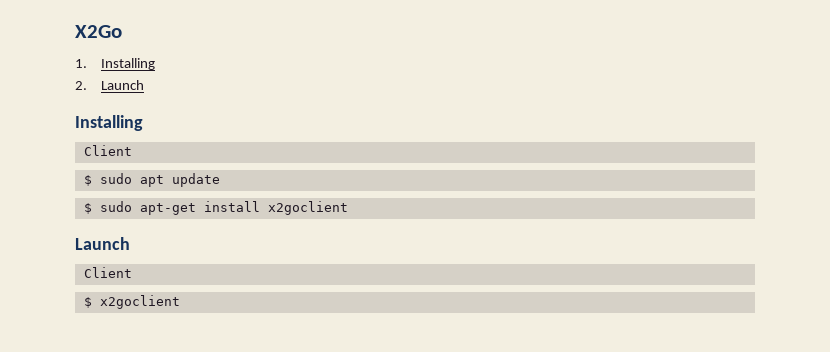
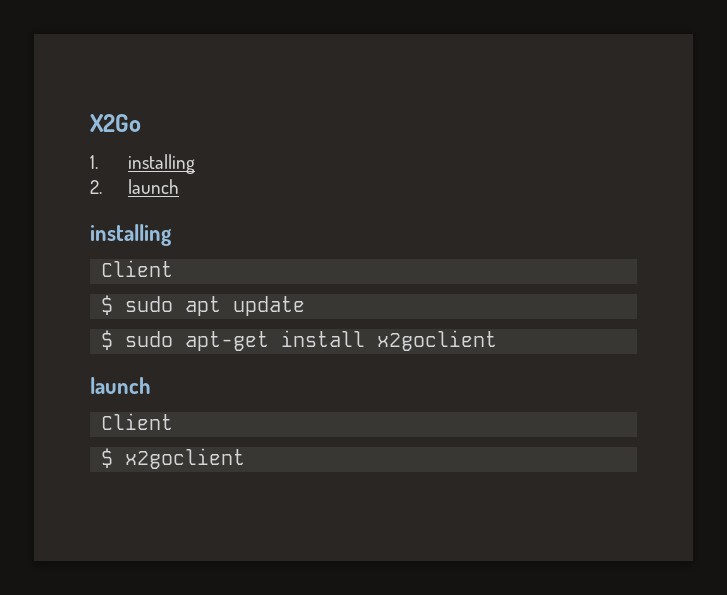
[100,58,155,70] Installing -> [127,154,195,174] installing
[100,80,144,90] [75,115,143,131] Launch // Installing -> [127,179,179,194] [90,224,172,246] launch // installing
[75,237,130,250] Launch -> [90,377,151,394] launch

